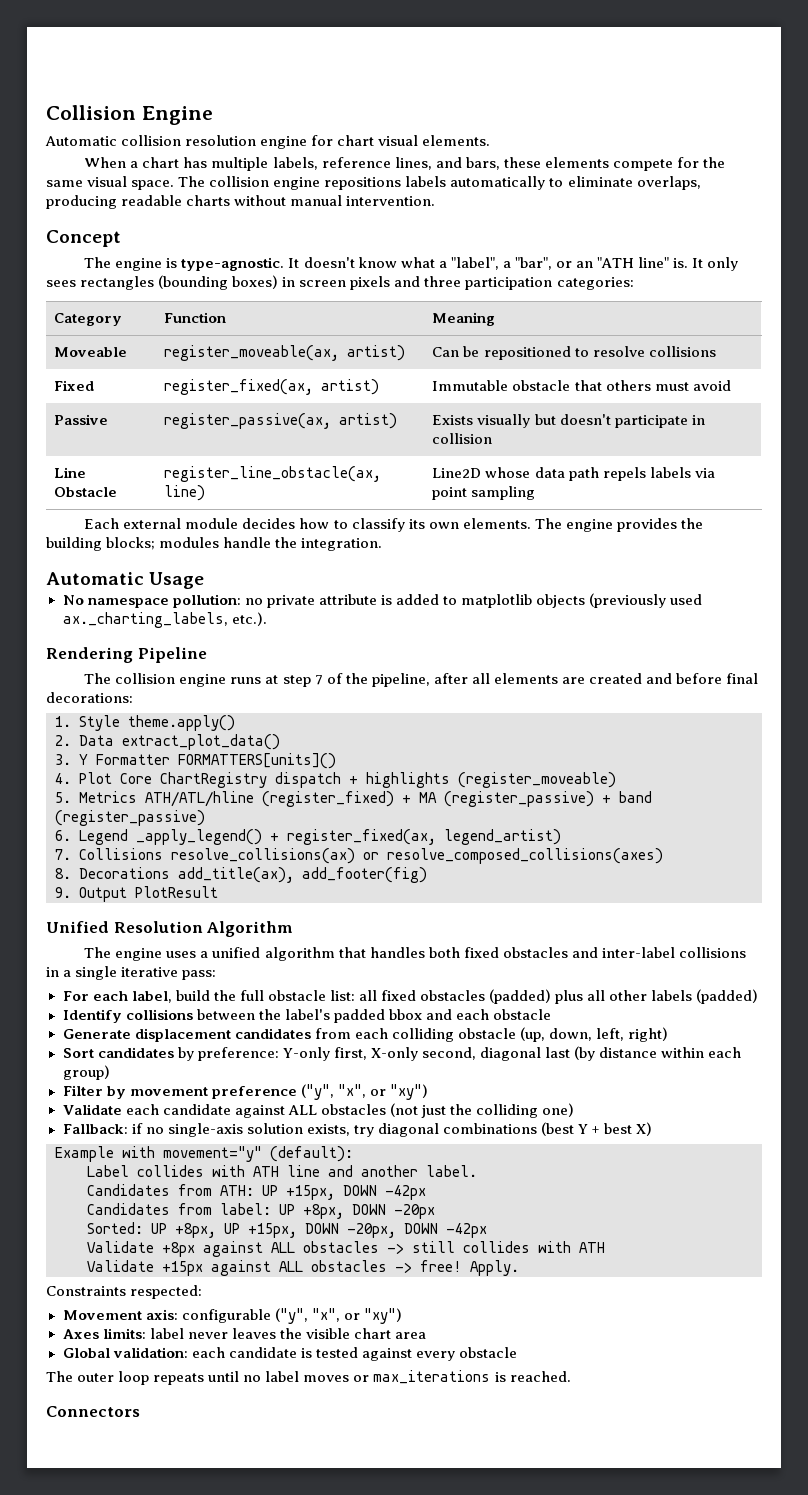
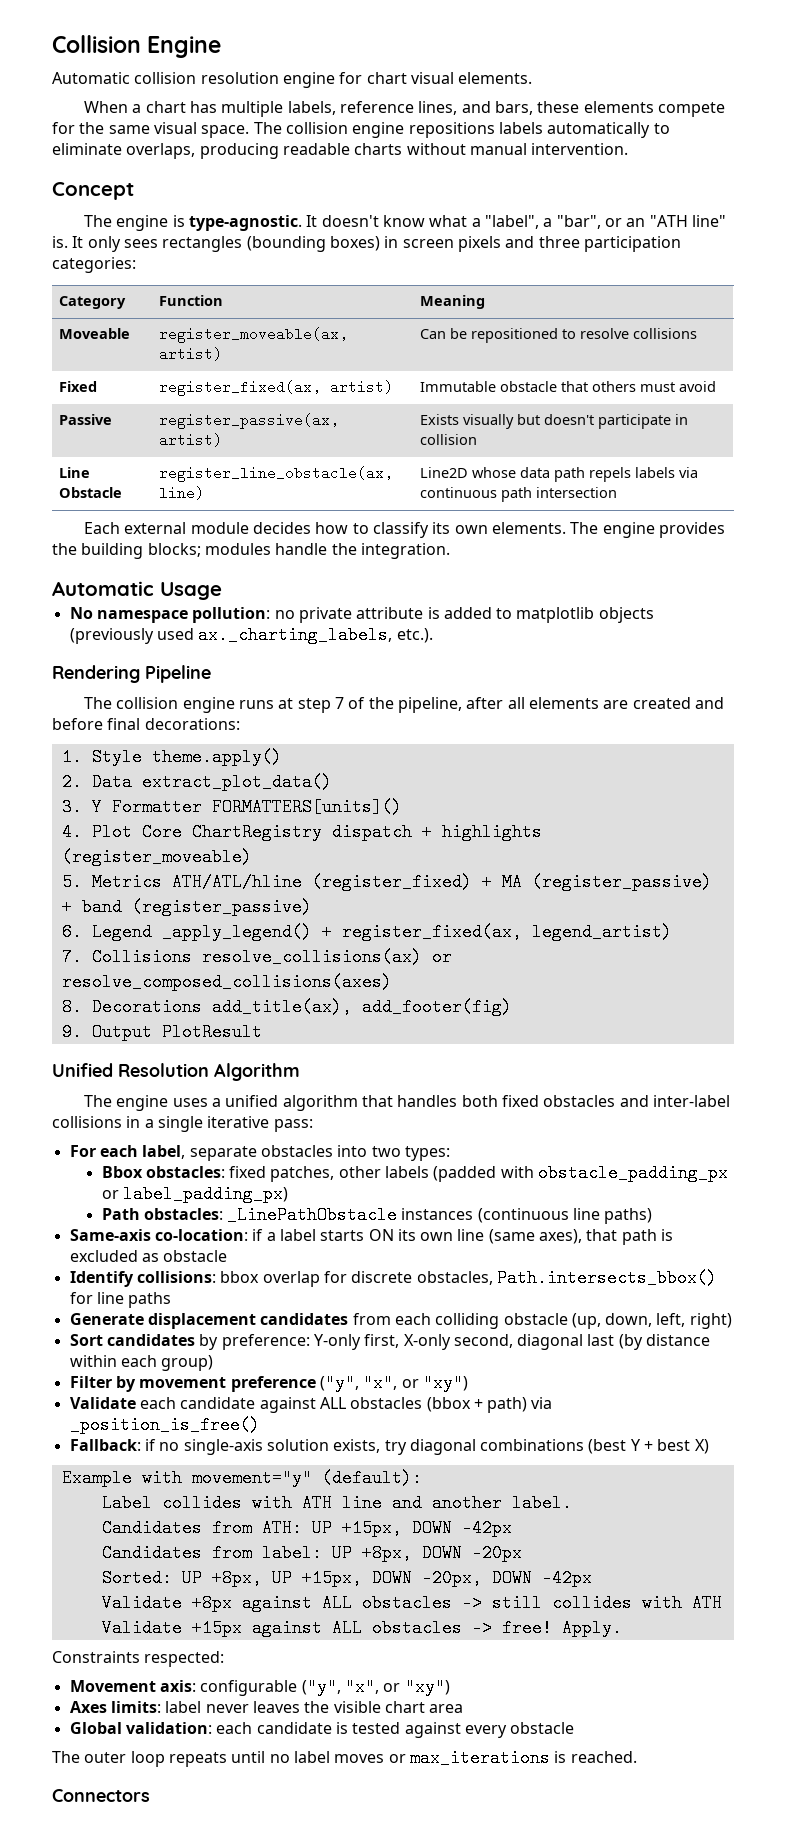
[432,486,536,500] point sampling -> [419,487,617,502] continuous path intersection
[175,989,759,1004] [62,1009,551,1023] build the full obstacle list: all fixed obstacles (padded) plus all other labels (padded) // Identify collisions between the label's padded bbox and each obstacle -> [189,1145,450,1161] [101,1164,729,1182] [101,1185,288,1203] [101,1206,653,1224] [69,1229,674,1245] [69,1250,228,1262] [69,1269,717,1287] [69,1292,172,1308] separate obstacles into two types: // Bbox obstacles: fixed patches, other labels (padded with obstacle_padding_px or label_padding_px) // Path obstacles: _LinePathObstacle instances (continuous line paths) // Same-axis co-location: if a label starts ON its own line (same axes), that path is excluded as obstacle // Identify collisions: bbox overlap for discrete obstacles, Path.intersects_bbox() for line paths
[389,1103,575,1118] (not just the colliding one) -> [426,1397,553,1413] [69,1416,260,1434] (bbox + path) via _position_is_free()

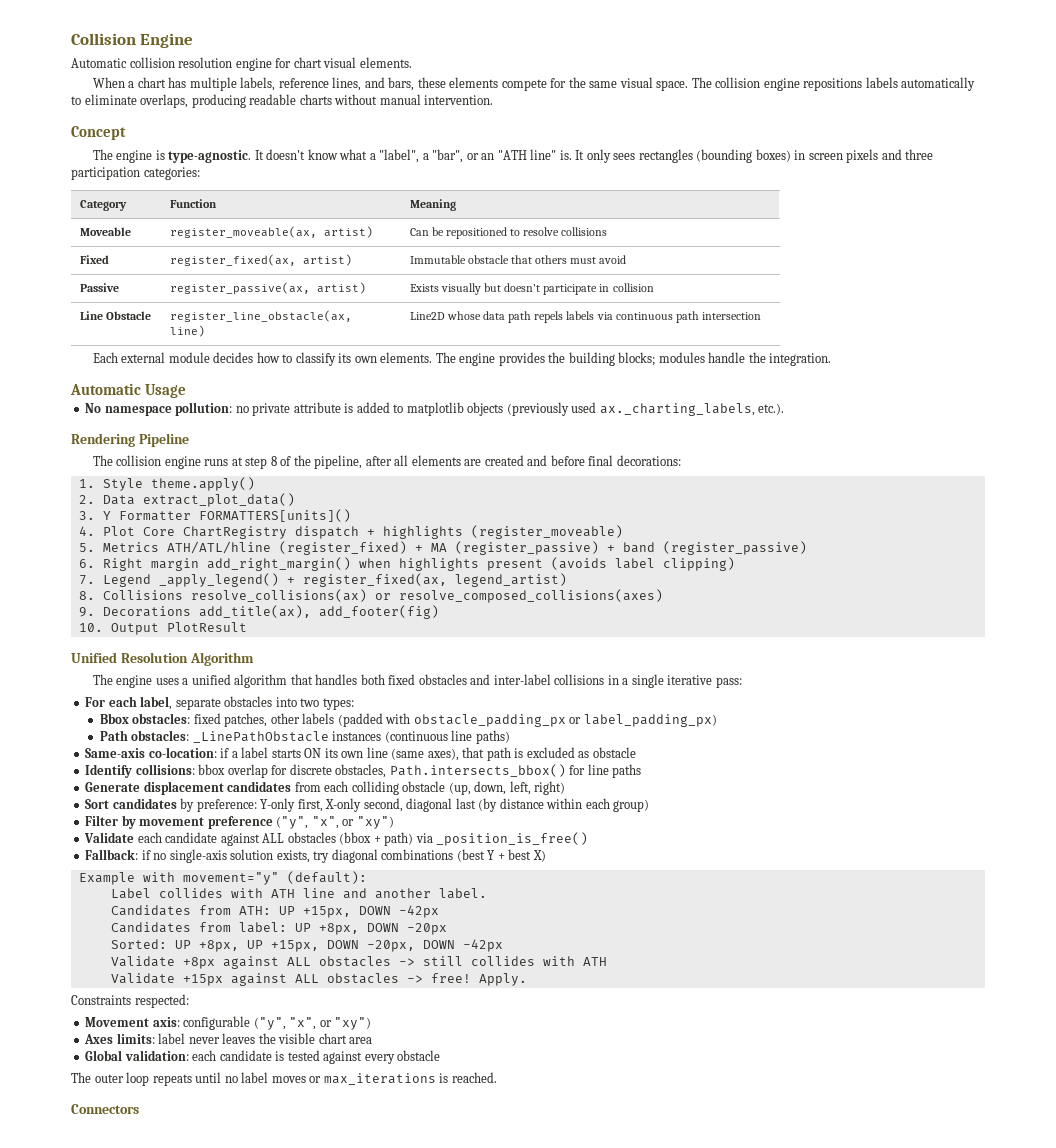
[335,697,345,709] 7 -> [270,456,277,466] 8
(82, 932) none -> [102,557,735,571] [78,575,95,585] Right margin add_right_margin() when highlights present (avoids label clipping) // 7.
[61,948,82,966] 7. -> [78,591,95,600] 8.
[61,998,82,1016] 8. -> [78,607,95,617] 9.
[61,1023,82,1041] 9. -> [78,623,103,632] 10.

